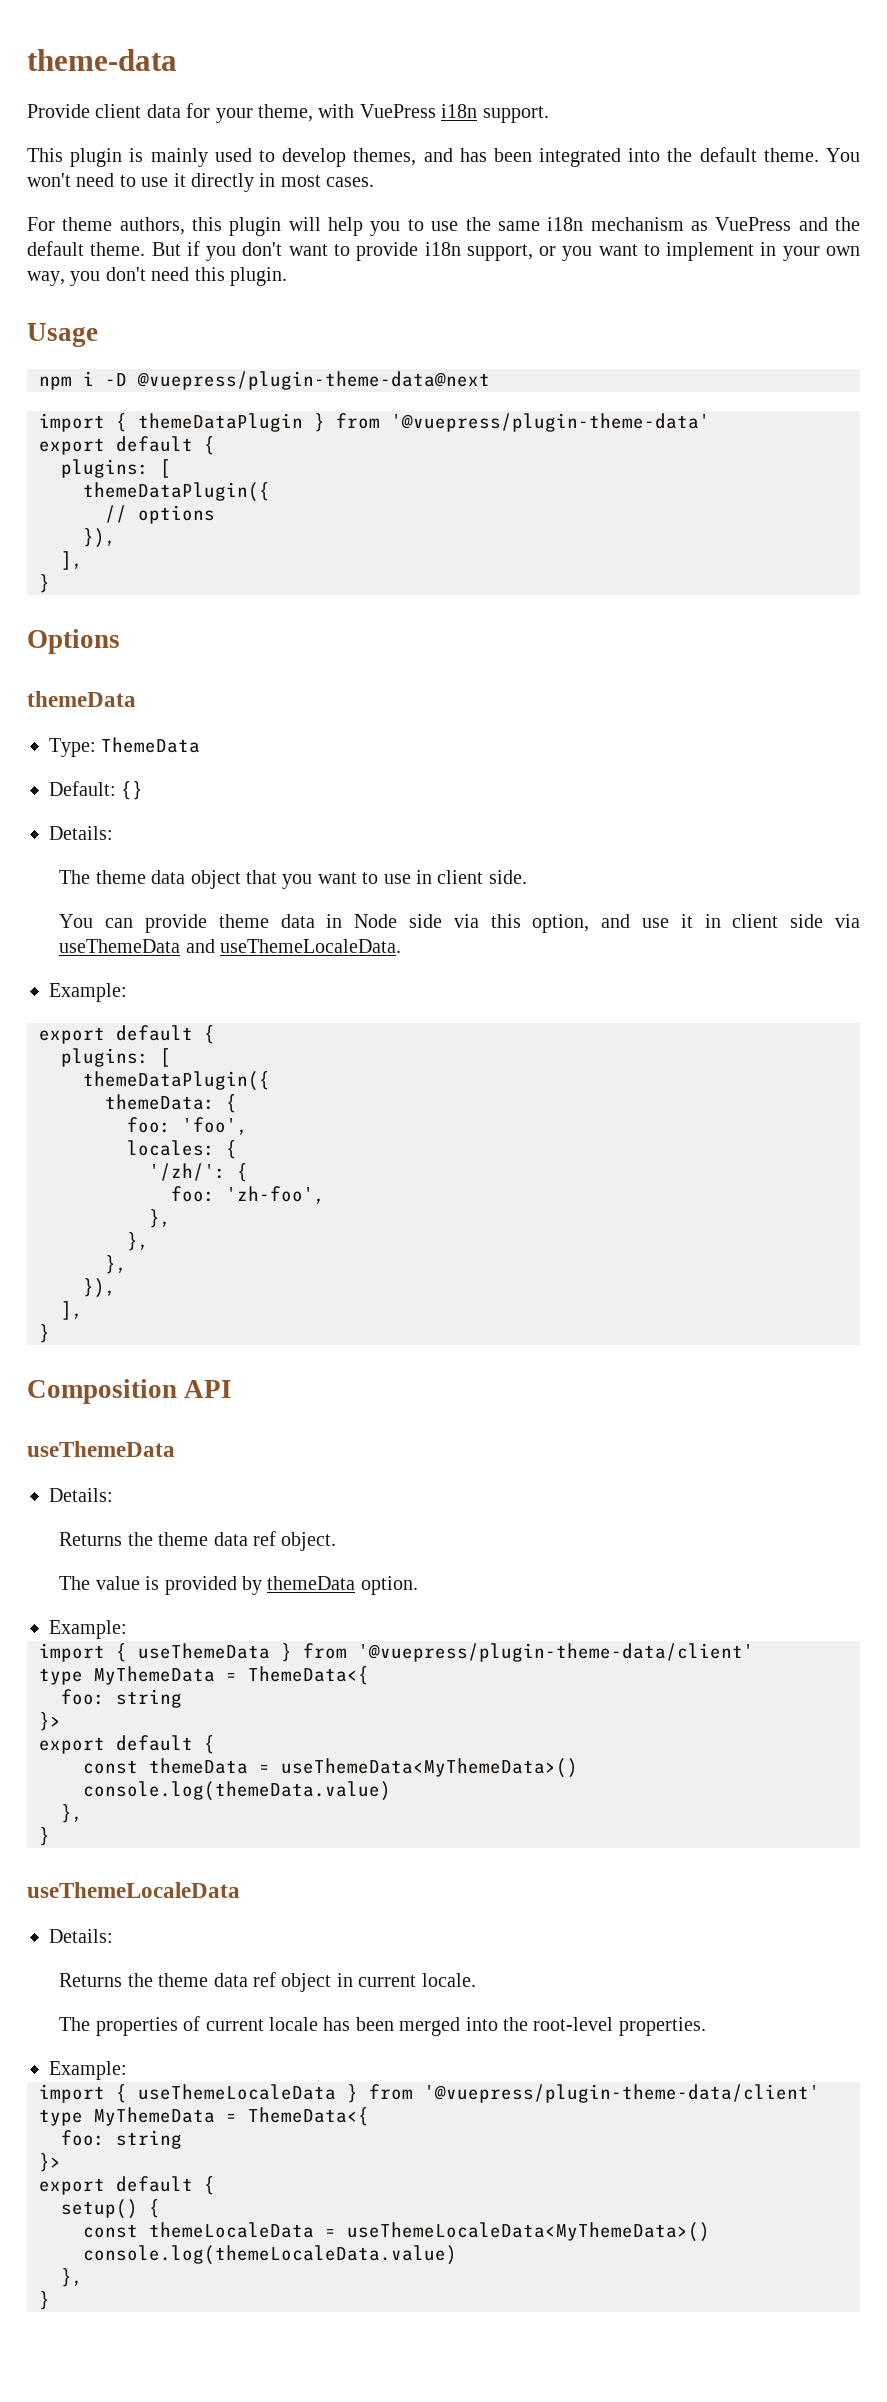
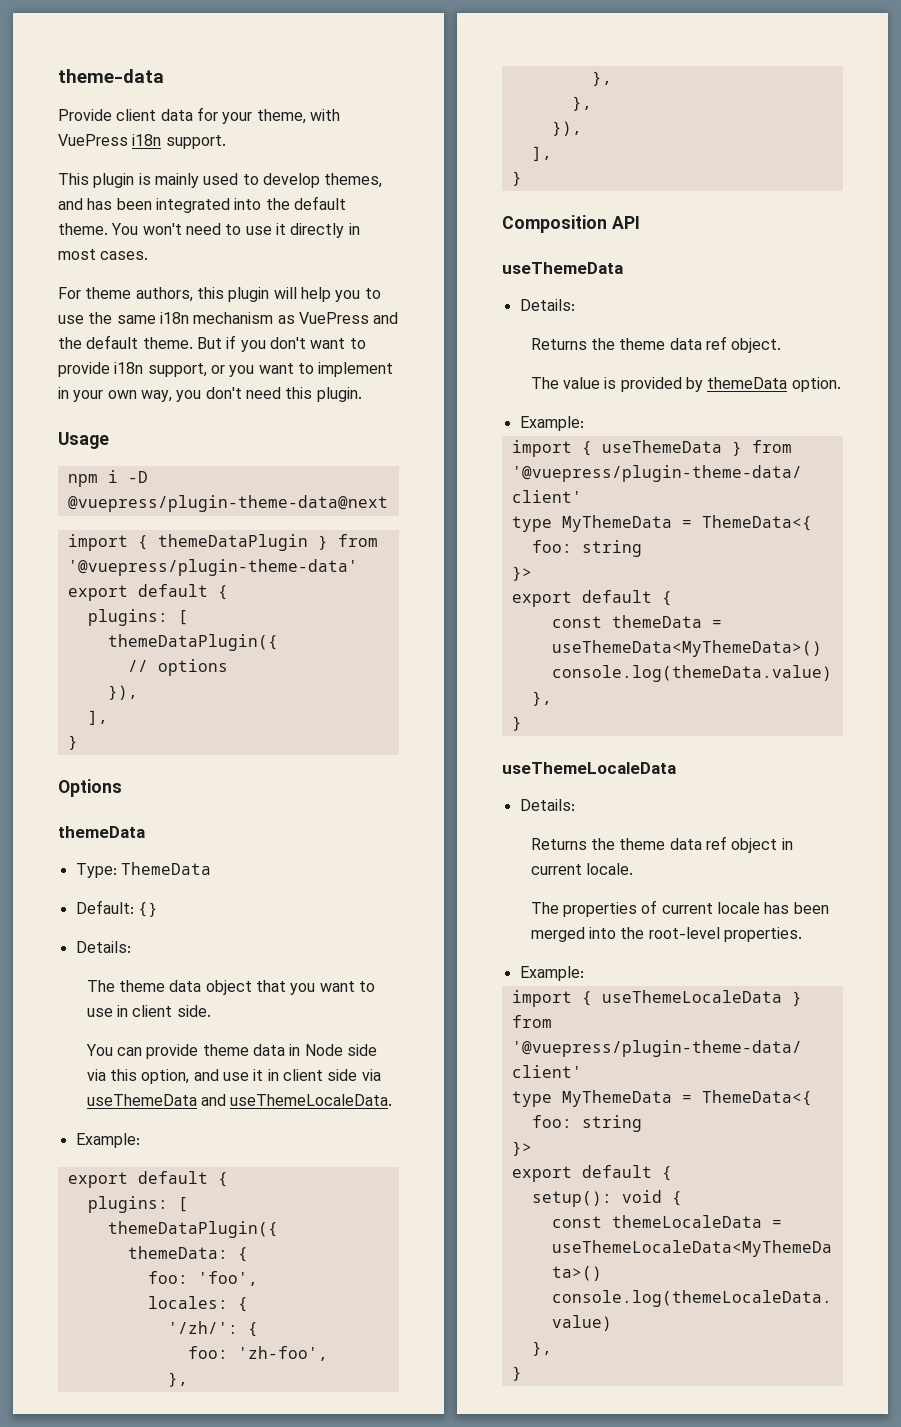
[61,2199,138,2219] setup() -> [531,1190,662,1207] setup(): void

